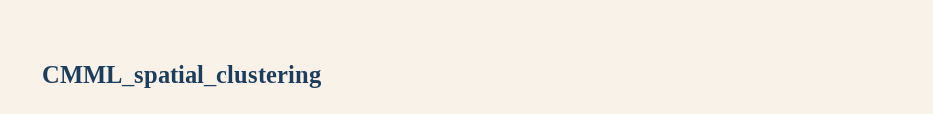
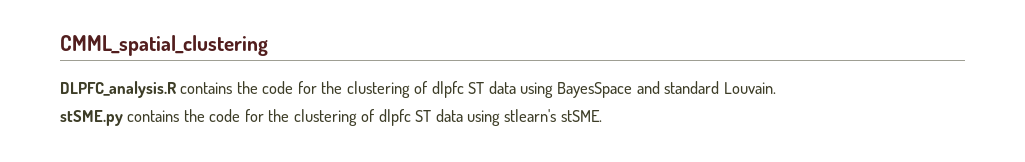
(322, 76) none -> [60,81,776,98] [60,109,602,126] // DLPFC_analysis.R contains the code for the clustering of dlpfc ST data using BayesSpace and standard Louvain. // stSME.py contains the code for the clustering of dlpfc ST data using stlearn's stSME.

